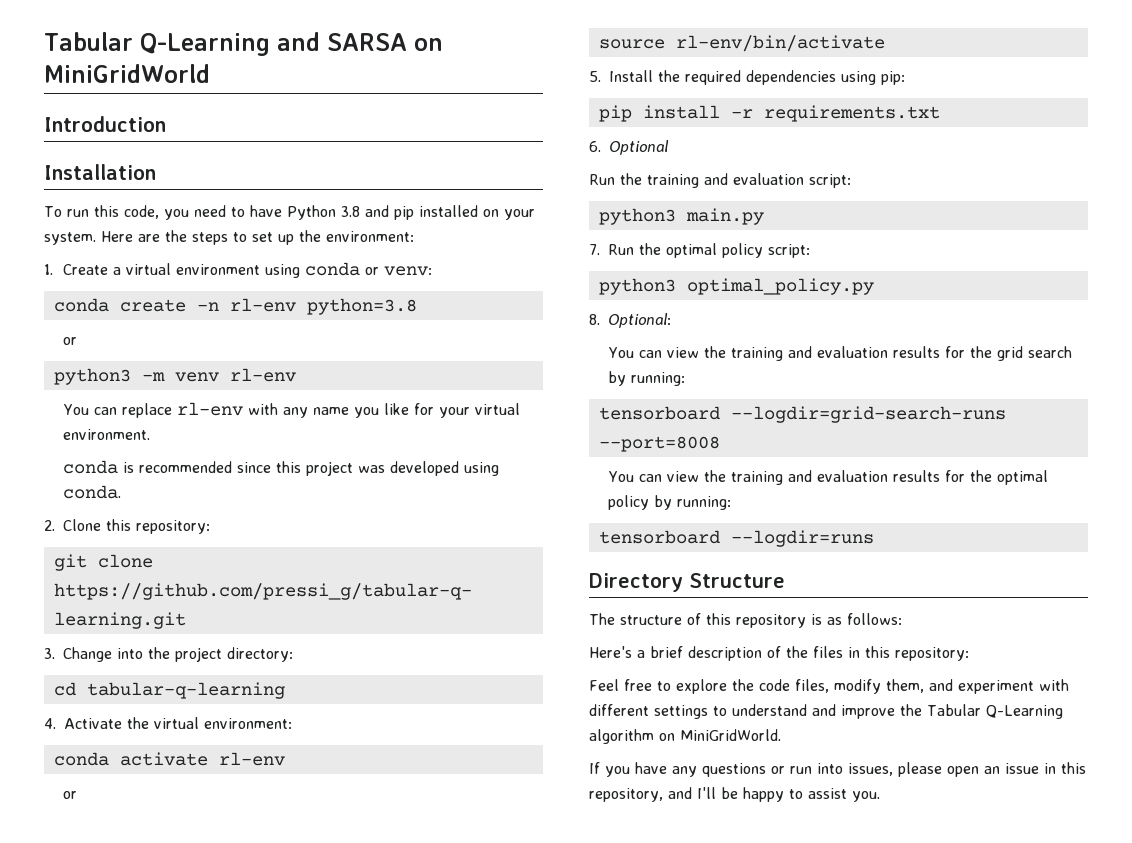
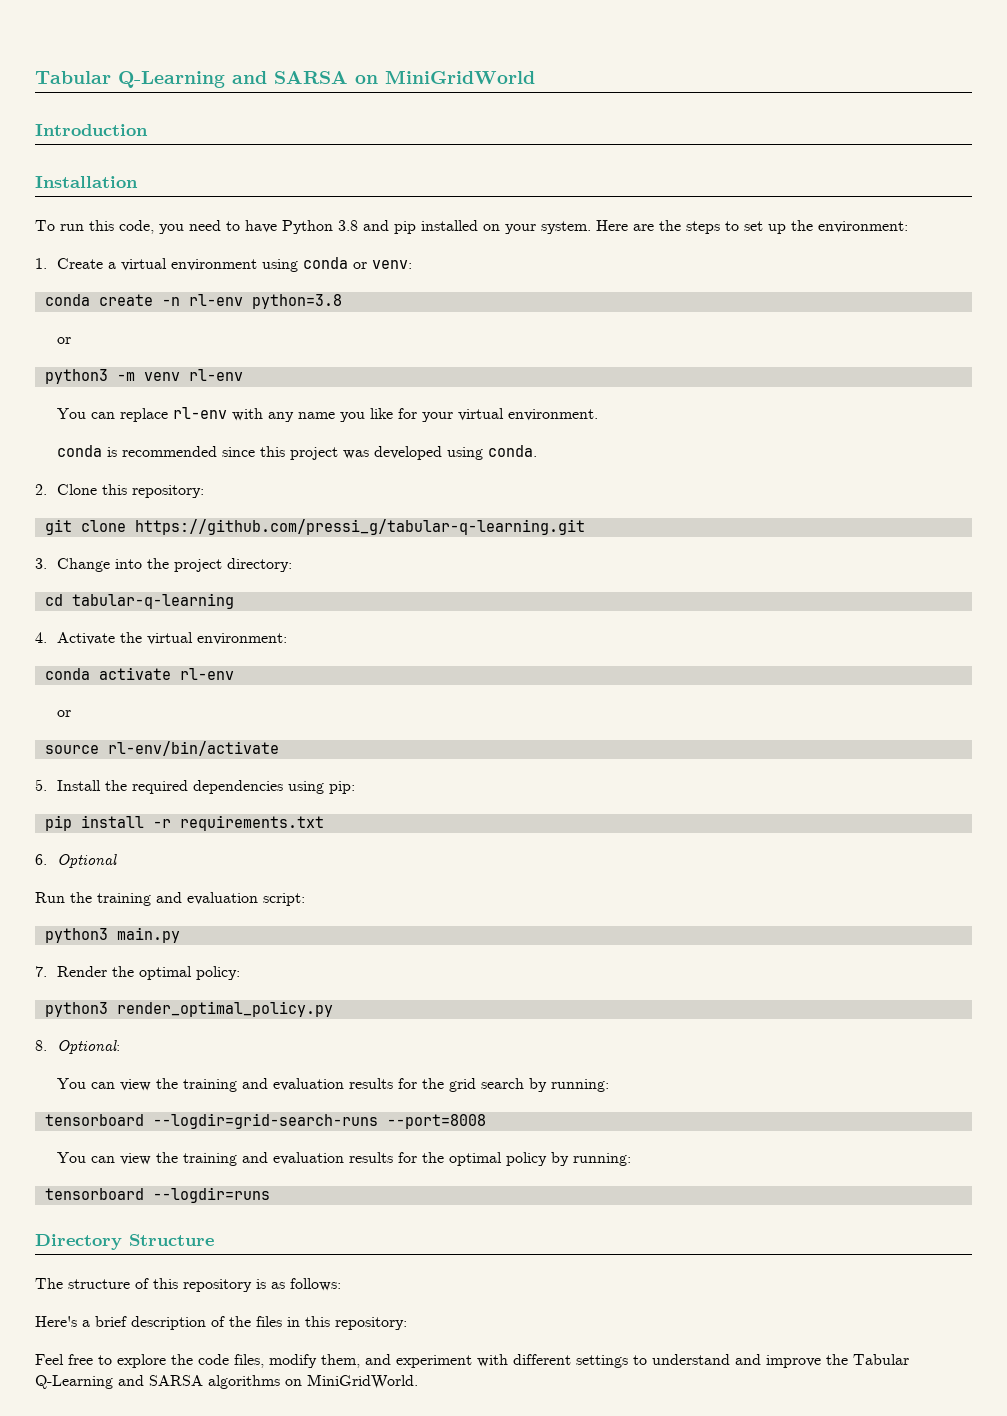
[608,243,811,258] [598,278,874,295] Run the optimal policy script: // python3 optimal_policy.py -> [57,966,241,980] [44,1001,333,1017] Render the optimal policy: // python3 render_optimal_policy.py
[589,729,654,744] algorithm -> [118,1375,280,1389] and SARSA algorithms
[589,762,1086,777] [589,787,880,802] // If you have any questions or run into issues, please open an issue in this repository, and I'll be happy to assist you. -> (418, 1381) none

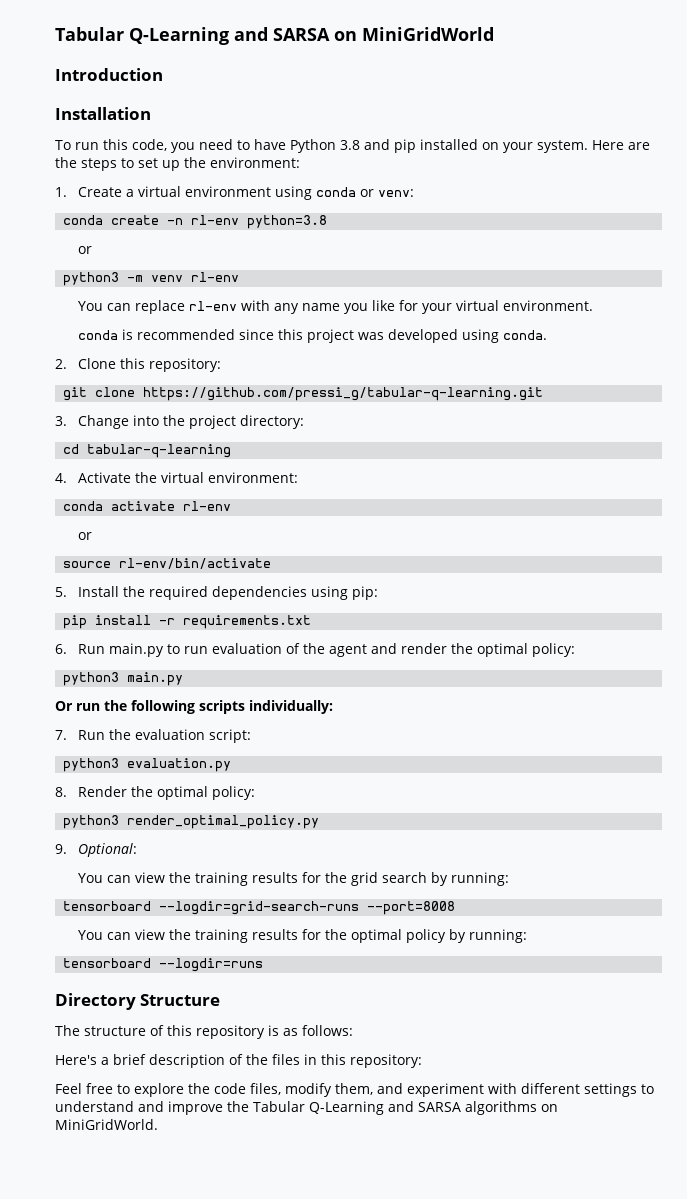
[57,854,118,868] [35,892,182,906] Optional // Run the training and -> [78,643,576,657] [63,672,184,686] [55,700,333,714] [55,729,132,740] Run main.py to run evaluation of the agent and render the optimal policy: // python3 main.py // Or run the following scripts individually: // 7. Run the
[116,927,180,943] [35,966,47,977] main.py // 7. -> [127,758,232,772] [55,787,67,797] evaluation.py // 8.
[35,1040,47,1051] 8. -> [55,844,67,854] 9.
[242,1078,345,1091] and evaluation -> (249, 879) none
[242,1152,345,1165] and evaluation -> (249, 936) none

